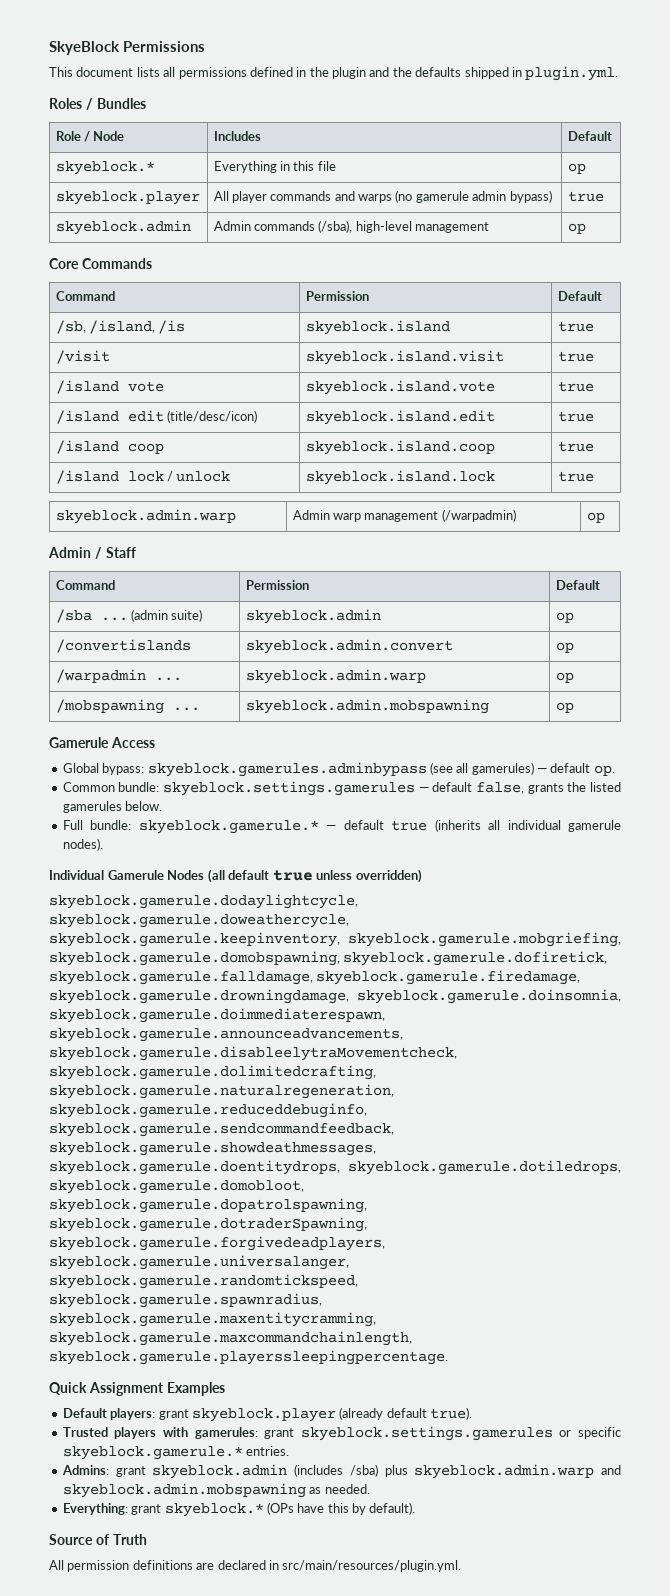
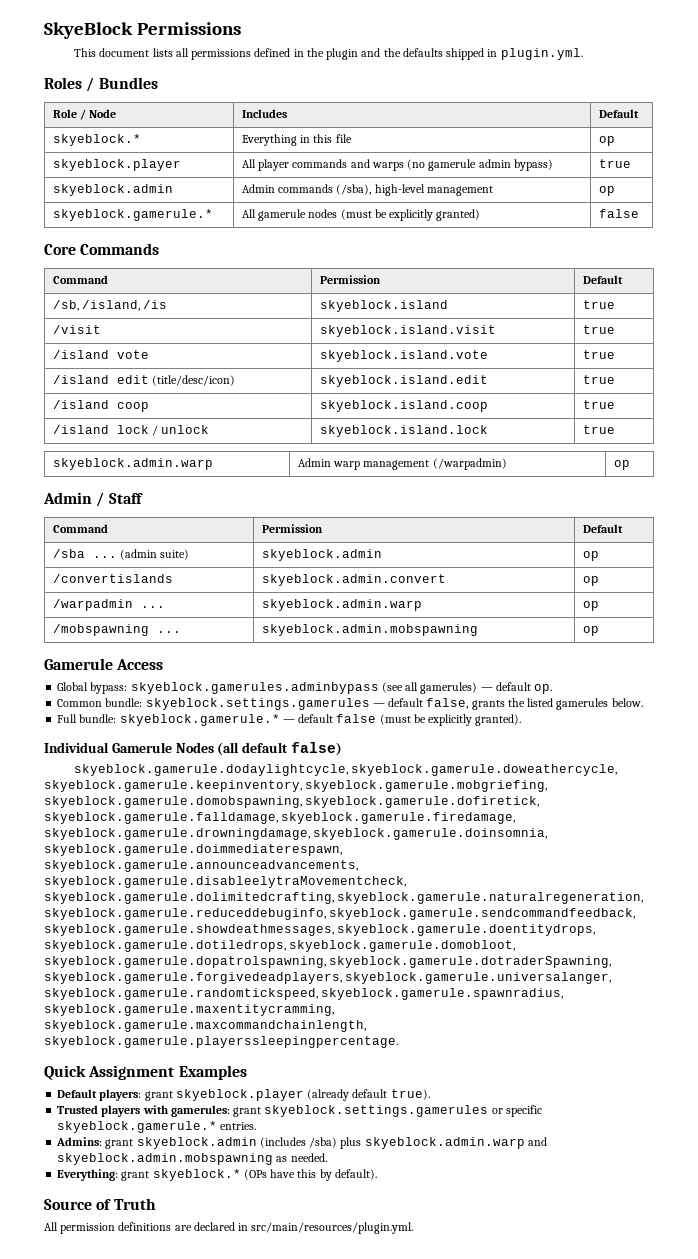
(586, 228) none -> [52,209,213,221] [241,209,481,221] [598,209,639,218] // skyeblock.gamerule.* | All gamerule nodes (must be explicitly granted) | false
[391,819,621,832] [62,838,103,851] true (inherits all individual gamerule nodes). -> [336,714,522,726] false (must be explicitly granted).
[272,869,422,883] true unless overridden) -> [290,742,342,756] false)

